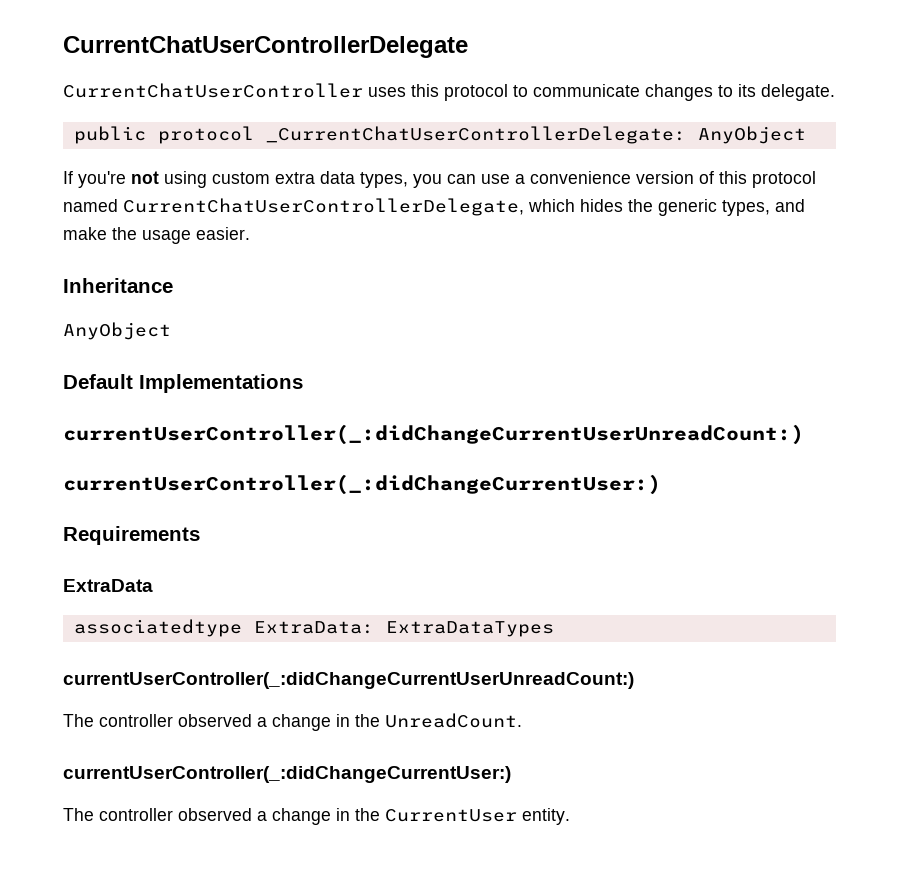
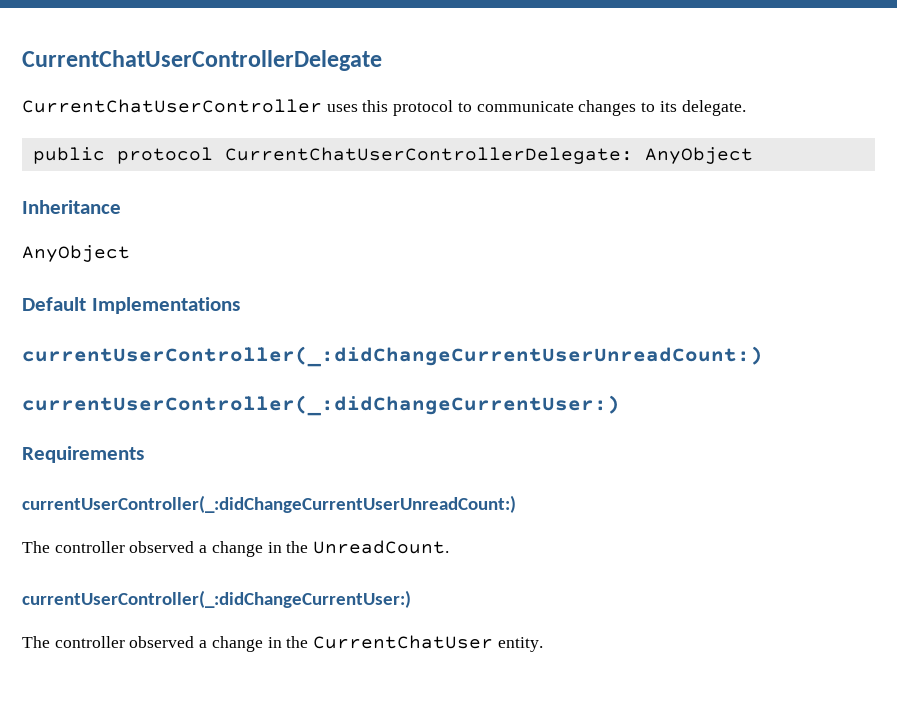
[265,126,806,144] [63,171,816,188] [63,198,805,216] [63,227,250,244] _CurrentChatUserControllerDelegate: AnyObject // If you're not using custom extra data types, you can use a convenience version of this protocol named CurrentChatUserControllerDelegate, which hides the generic types, and make the usage easier. -> [224,147,753,164] CurrentChatUserControllerDelegate: AnyObject
[63,579,153,592] [73,619,554,637] // ExtraData // associatedtype ExtraData: ExtraDataTypes -> (144, 454) none
[385,809,517,822] CurrentUser -> [313,635,494,649] CurrentChatUser

